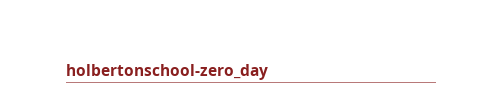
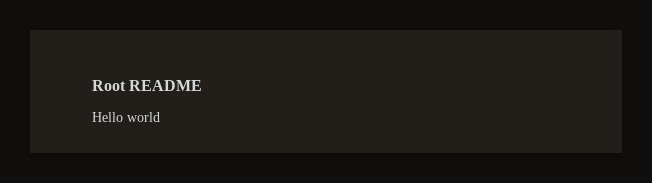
[66,64,268,80] holbertonschool-zero_day -> [92,80,203,91] [92,112,160,122] Root README // Hello world

